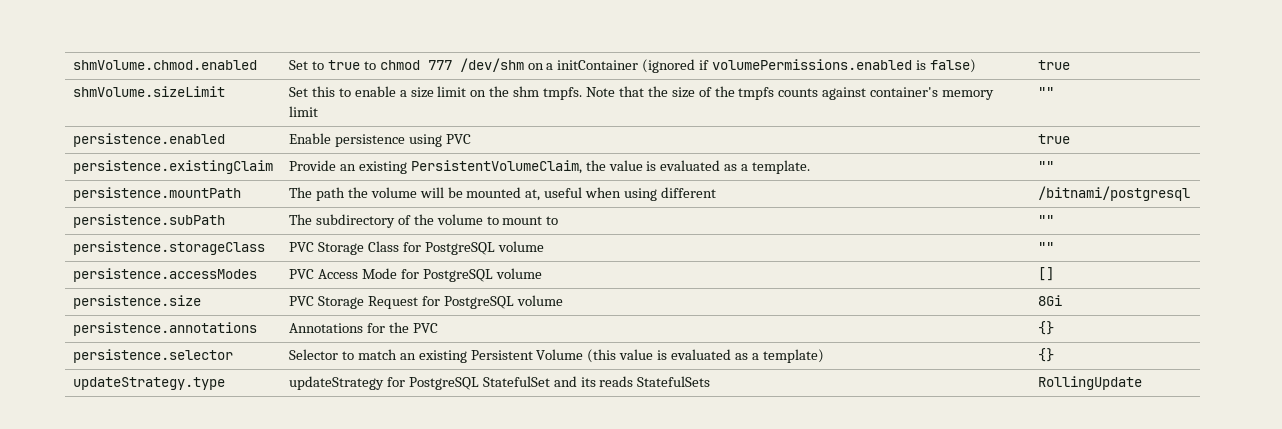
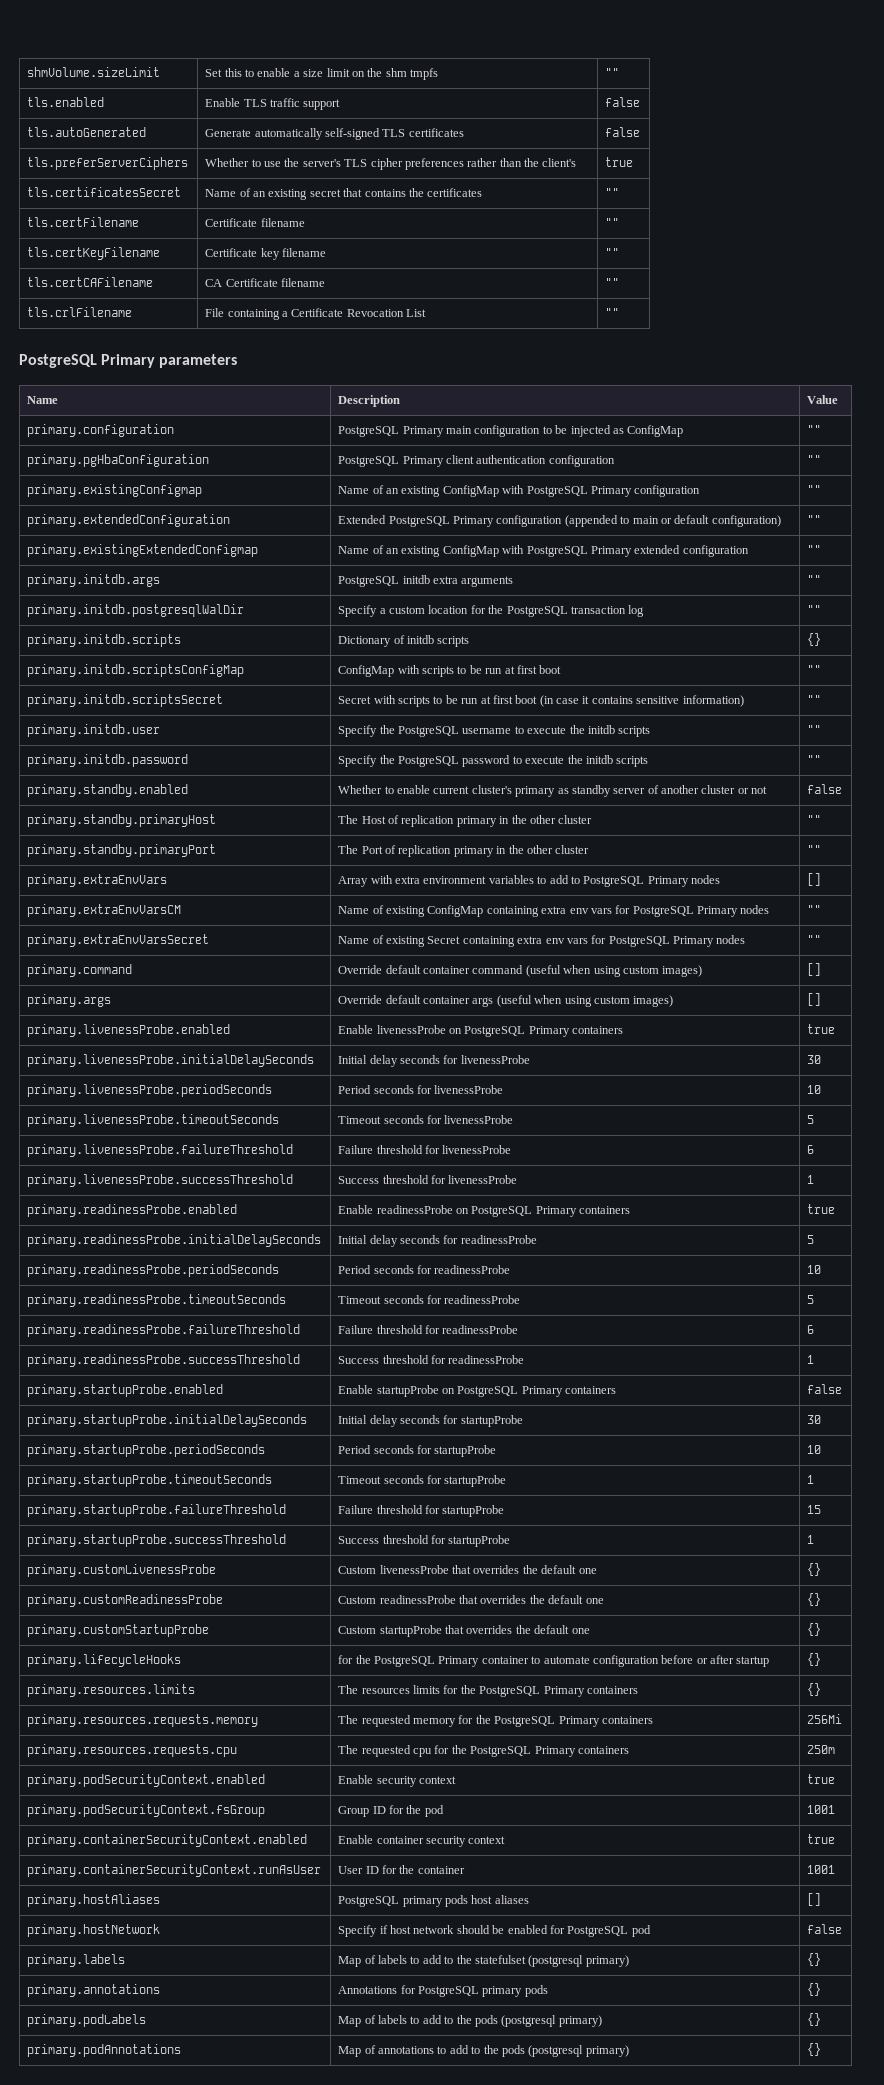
[72,60,257,70] [288,58,976,73] [1037,60,1070,70] shmVolume.chmod.enabled | Set to true to chmod 777 /dev/shm on a initContainer (ignored if volumePermissions.enabled is false) | true // -> (27, 72) none
[543,86,995,100] [288,106,318,117] [1037,87,1054,97] [72,133,225,147] [288,133,471,147] [1037,134,1070,144] [72,160,273,174] [288,160,811,174] [1037,161,1054,171] [72,187,241,201] [288,187,716,201] [1037,186,1190,201] [72,214,225,228] [288,214,559,228] [1037,215,1054,225] [72,241,265,255] [288,241,544,255] [1037,242,1054,252] [72,268,257,282] [288,268,542,282] [1037,267,1054,281] [72,295,201,309] [288,295,563,309] [1037,295,1062,306] [72,322,257,336] [288,322,438,333] [1037,321,1054,335] [72,349,233,363] [288,349,824,363] [1037,348,1054,362] [72,377,225,390] [288,376,711,390] [1037,376,1142,390] tmpfs. Note that the size of the tmpfs counts against container's memory limit | "" // persistence.enabled | Enable persistence using PVC | true // persistence.existingClaim | Provide an existing PersistentVolumeClaim, the value is evaluated as a template. | "" // persistence.mountPath | The path the volume will be mounted at, useful when using different | /bitnami/postgresql // persistence.subPath | The subdirectory of the volume to mount to | "" // persistence.storageClass | PVC Storage Class for PostgreSQL volume | "" // persistence.accessModes | PVC Access Mode for PostgreSQL volume | [] // persistence.size | PVC Storage Request for PostgreSQL volume | 8Gi // persistence.annotations | Annotations for the PVC | {} // persistence.selector | Selector to match an existing Persistent Volume (this value is evaluated as a template) | {} // updateStrategy.type | updateStrategy for PostgreSQL StatefulSet and its reads StatefulSets | RollingUpdate -> [410,68,439,80] [605,68,620,77] [27,97,105,107] [205,98,341,110] [605,97,641,107] [27,127,147,137] [205,128,464,140] [605,127,641,137] [27,157,189,170] [205,158,577,170] [605,157,634,167] [27,187,182,197] [205,188,483,200] [605,188,620,197] [27,217,140,227] [205,218,305,227] [605,218,620,227] [27,247,161,260] [205,248,327,260] [605,248,620,257] [27,277,154,287] [205,278,326,287] [605,278,620,287] [27,307,133,317] [205,308,427,320] [605,308,620,317] [19,354,238,368] [27,396,59,404] [338,395,401,407] [807,395,839,404] [27,424,175,437] [338,425,684,437] [807,425,822,434] [27,454,210,467] [338,455,615,467] [807,455,822,464] [27,484,203,497] [338,485,701,497] [807,485,822,494] [27,514,231,527] [338,515,781,527] [807,515,822,524] [27,544,259,557] [338,545,749,557] [807,545,822,554] [27,574,161,587] [338,575,514,587] [807,575,822,584] [27,604,245,617] [338,605,645,617] [807,605,822,614] [27,634,182,647] [338,635,470,647] [807,633,822,646] [27,664,245,677] [338,665,562,677] [807,665,822,674] [27,694,224,707] [338,695,744,707] [807,695,822,704] [27,724,161,737] [338,725,651,737] [807,725,822,734] [27,754,189,767] [338,755,649,767] [807,755,822,764] [27,784,189,797] [338,785,768,797] [807,784,843,794] [27,814,217,827] [338,815,593,827] [807,815,822,824] [27,844,217,857] [338,845,590,857] [807,845,822,854] [27,874,168,887] [338,875,721,887] [807,873,822,886] [27,904,182,917] [338,905,770,917] [807,905,822,914] [27,934,210,947] [338,935,746,947] [807,935,822,944] [27,964,133,977] [338,965,703,977] [807,963,822,976] [27,994,112,1007] [338,995,674,1007] [807,993,822,1006] [27,1024,231,1037] [338,1025,624,1037] [807,1024,836,1034] [27,1054,315,1067] [338,1055,530,1067] [807,1055,822,1064] [27,1084,273,1097] [338,1085,504,1094] [807,1085,822,1094] [27,1114,280,1127] [338,1115,514,1124] [807,1115,815,1124] [27,1144,294,1157] [338,1145,512,1154] [807,1145,815,1154] [27,1174,294,1187] [338,1175,518,1184] [807,1175,815,1184] [27,1204,238,1217] [338,1205,631,1217] [807,1204,836,1214] [27,1234,322,1247] [338,1235,537,1247] [807,1235,815,1244] [27,1264,280,1277] [338,1265,511,1274] [807,1265,822,1274] [27,1294,287,1307] [338,1295,521,1304] [807,1295,815,1304] [27,1324,301,1337] [338,1325,519,1334] [807,1325,815,1334] [27,1354,301,1367] [338,1355,525,1364] [807,1355,815,1364] [27,1384,224,1397] [338,1385,617,1397] [807,1384,843,1394] [27,1414,308,1427] [338,1415,523,1427] [807,1415,822,1424] [27,1444,266,1457] [338,1445,497,1457] [807,1445,822,1454] [27,1474,273,1487] [338,1475,507,1487] [807,1475,815,1484] [27,1504,287,1517] [338,1505,505,1517] [807,1505,822,1514] [27,1534,287,1547] [338,1535,511,1547] [807,1535,815,1544] [27,1564,217,1577] [338,1565,597,1574] [807,1563,822,1576] [27,1594,224,1607] [338,1595,604,1604] [807,1593,822,1606] [27,1624,210,1637] [338,1625,590,1637] [807,1623,822,1636] [27,1654,182,1667] [338,1655,770,1667] [807,1653,822,1666] [27,1684,196,1697] [338,1685,638,1697] [807,1683,822,1696] [27,1714,259,1727] [338,1715,653,1727] [807,1714,843,1724] [27,1744,238,1757] [338,1745,629,1757] [807,1745,836,1754] [27,1774,266,1787] [338,1775,457,1787] [807,1774,836,1784] [27,1804,266,1817] [338,1805,444,1817] [807,1805,836,1814] [27,1834,308,1847] [338,1835,506,1847] [807,1834,836,1844] [27,1864,322,1877] [338,1865,465,1874] [807,1865,836,1874] [27,1894,161,1907] [338,1895,529,1907] [807,1893,822,1906] [27,1924,161,1937] [338,1925,651,1937] [807,1924,843,1934] [27,1954,126,1967] [338,1955,629,1967] [807,1953,822,1966] [27,1984,161,1997] [338,1985,548,1997] [807,1983,822,1996] [27,2014,147,2027] [338,2015,602,2027] [807,2013,822,2026] [27,2044,182,2057] [338,2045,629,2057] [807,2043,822,2056] tmpfs | "" // tls.enabled | Enable TLS traffic support | false // tls.autoGenerated | Generate automatically self-signed TLS certificates | false // tls.preferServerCiphers | Whether to use the server's TLS cipher preferences rather than the client's | true // tls.certificatesSecret | Name of an existing secret that contains the certificates | "" // tls.certFilename | Certificate filename | "" // tls.certKeyFilename | Certificate key filename | "" // tls.certCAFilename | CA Certificate filename | "" // tls.crlFilename | File containing a Certificate Revocation List | "" // PostgreSQL Primary parameters // Name | Description | Value // primary.configuration | PostgreSQL Primary main configuration to be injected as ConfigMap | "" // primary.pgHbaConfiguration | PostgreSQL Primary client authentication configuration | "" // primary.existingConfigmap | Name of an existing ConfigMap with PostgreSQL Primary configuration | "" // primary.extendedConfiguration | Extended PostgreSQL Primary configuration (appended to main or default configuration) | "" // primary.existingExtendedConfigmap | Name of an existing ConfigMap with PostgreSQL Primary extended configuration | "" // primary.initdb.args | PostgreSQL initdb extra arguments | "" // primary.initdb.postgresqlWalDir | Specify a custom location for the PostgreSQL transaction log | "" // primary.initdb.scripts | Dictionary of initdb scripts | {} // primary.initdb.scriptsConfigMap | ConfigMap with scripts to be run at first boot | "" // primary.initdb.scriptsSecret | Secret with scripts to be run at first boot (in case it contains sensitive information) | "" // primary.initdb.user | Specify the PostgreSQL username to execute the initdb scripts | "" // primary.initdb.password | Specify the PostgreSQL password to execute the initdb scripts | "" // primary.standby.enabled | Whether to enable current cluster's primary as standby server of another cluster or not | false // primary.standby.primaryHost | The Host of replication primary in the other cluster | "" // primary.standby.primaryPort | The Port of replication primary in the other cluster | "" // primary.extraEnvVars | Array with extra environment variables to add to PostgreSQL Primary nodes | [] // primary.extraEnvVarsCM | Name of existing ConfigMap containing extra env vars for PostgreSQL Primary nodes | "" // primary.extraEnvVarsSecret | Name of existing Secret containing extra env vars for PostgreSQL Primary nodes | "" // primary.command | Override default container command (useful when using custom images) | [] // primary.args | Override default container args (useful when using custom images) | [] // primary.livenessProbe.enabled | Enable livenessProbe on PostgreSQL Primary containers | true // primary.livenessProbe.initialDelaySeconds | Initial delay seconds for livenessProbe | 30 // primary.livenessProbe.periodSeconds | Period seconds for livenessProbe | 10 // primary.livenessProbe.timeoutSeconds | Timeout seconds for livenessProbe | 5 // primary.livenessProbe.failureThreshold | Failure threshold for livenessProbe | 6 // primary.livenessProbe.successThreshold | Success threshold for livenessProbe | 1 // primary.readinessProbe.enabled | Enable readinessProbe on PostgreSQL Primary containers | true // primary.readinessProbe.initialDelaySeconds | Initial delay seconds for readinessProbe | 5 // primary.readinessProbe.periodSeconds | Period seconds for readinessProbe | 10 // primary.readinessProbe.timeoutSeconds | Timeout seconds for readinessProbe | 5 // primary.readinessProbe.failureThreshold | Failure threshold for readinessProbe | 6 // primary.readinessProbe.successThreshold | Success threshold for readinessProbe | 1 // primary.startupProbe.enabled | Enable startupProbe on PostgreSQL Primary containers | false // primary.startupProbe.initialDelaySeconds | Initial delay seconds for startupProbe | 30 // primary.startupProbe.periodSeconds | Period seconds for startupProbe | 10 // primary.startupProbe.timeoutSeconds | Timeout seconds for startupProbe | 1 // primary.startupProbe.failureThreshold | Failure threshold for startupProbe | 15 // primary.startupProbe.successThreshold | Success threshold for startupProbe | 1 // primary.customLivenessProbe | Custom livenessProbe that overrides the default one | {} // primary.customReadinessProbe | Custom readinessProbe that overrides the default one | {} // primary.customStartupProbe | Custom startupProbe that overrides the default one | {} // primary.lifecycleHooks | for the PostgreSQL Primary container to automate configuration before or after startup | {} // primary.resources.limits | The resources limits for the PostgreSQL Primary containers | {} // primary.resources.requests.memory | The requested memory for the PostgreSQL Primary containers | 256Mi // primary.resources.requests.cpu | The requested cpu for the PostgreSQL Primary containers | 250m // primary.podSecurityContext.enabled | Enable security context | true // primary.podSecurityContext.fsGroup | Group ID for the pod | 1001 // primary.containerSecurityContext.enabled | Enable container security context | true // primary.containerSecurityContext.runAsUser | User ID for the container | 1001 // primary.hostAliases | PostgreSQL primary pods host aliases | [] // primary.hostNetwork | Specify if host network should be enabled for PostgreSQL pod | false // primary.labels | Map of labels to add to the statefulset (postgresql primary) | {} // primary.annotations | Annotations for PostgreSQL primary pods | {} // primary.podLabels | Map of labels to add to the pods (postgresql primary) | {} // primary.podAnnotations | Map of annotations to add to the pods (postgresql primary) | {}

